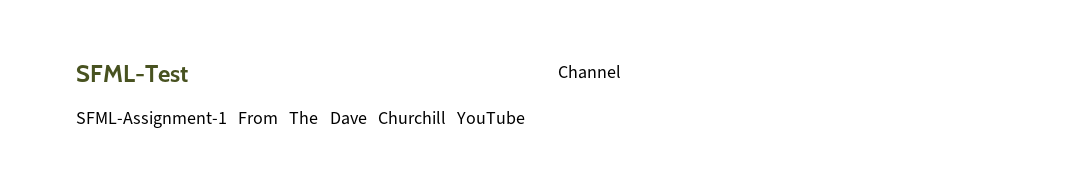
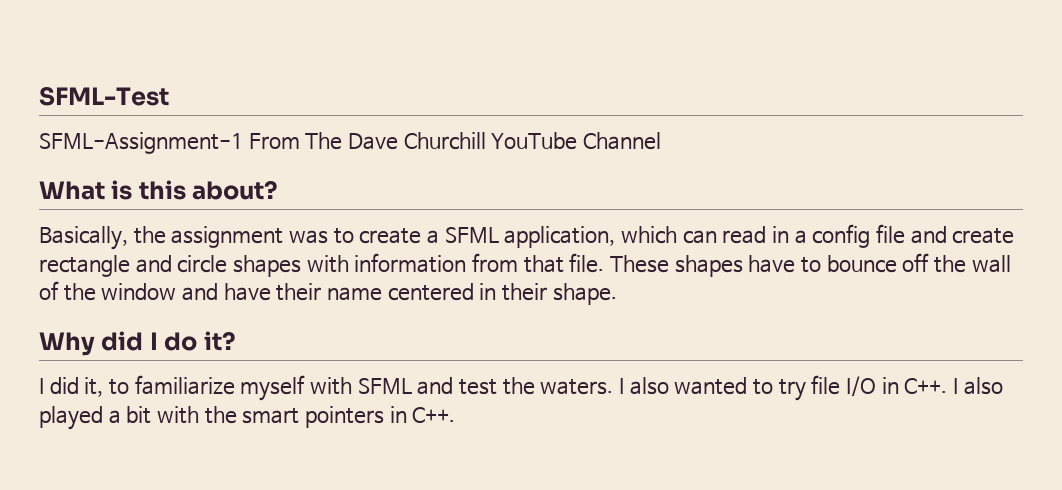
(621, 72) none -> [39,180,279,200] [39,224,1015,250] [39,253,1011,277] [39,281,617,305] [39,331,236,356] [39,375,1003,401] [39,406,456,430] // What is this about? // Basically, the assignment was to create a SFML application, which can read in a config file and create rectangle and circle shapes with information from that file. These shapes have to bounce off the wall of the window and have their name centered in their shape. // Why did I do it? // I did it, to familiarize myself with SFML and test the waters. I also wanted to try file I/O in C++. I also played a bit with the smart pointers in C++.

